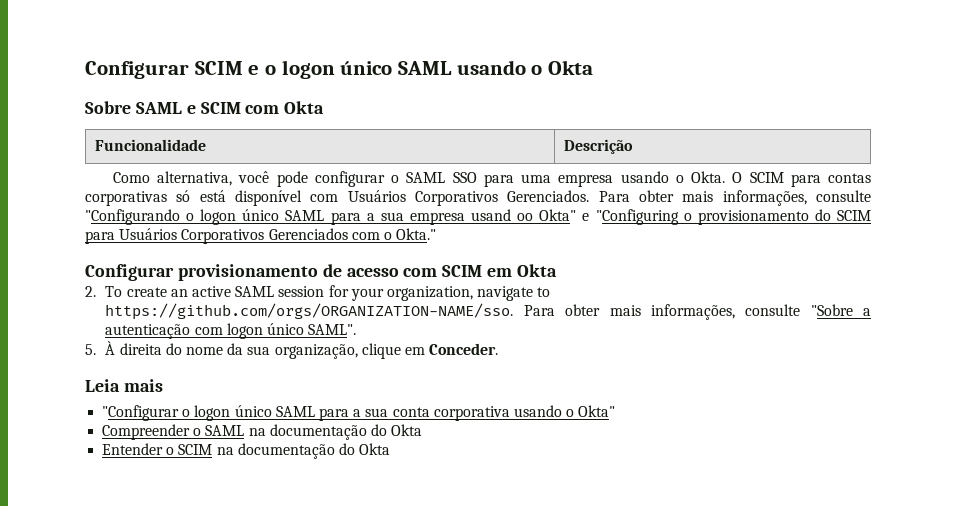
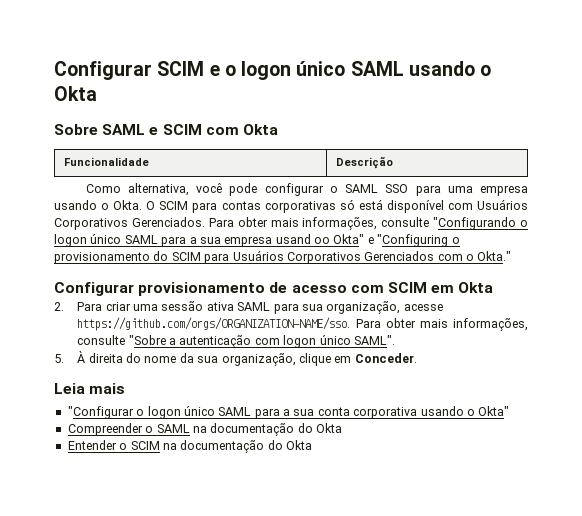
[105,285,551,301] To create an active SAML session for your organization, navigate to -> [77,301,443,314] Para criar uma sessão ativa SAML para sua organização, acesse

